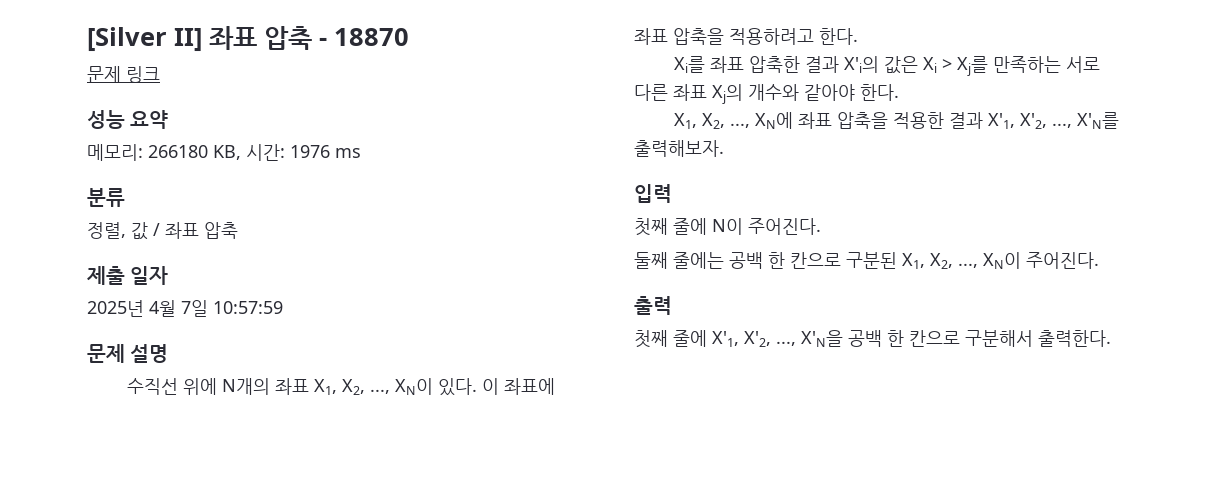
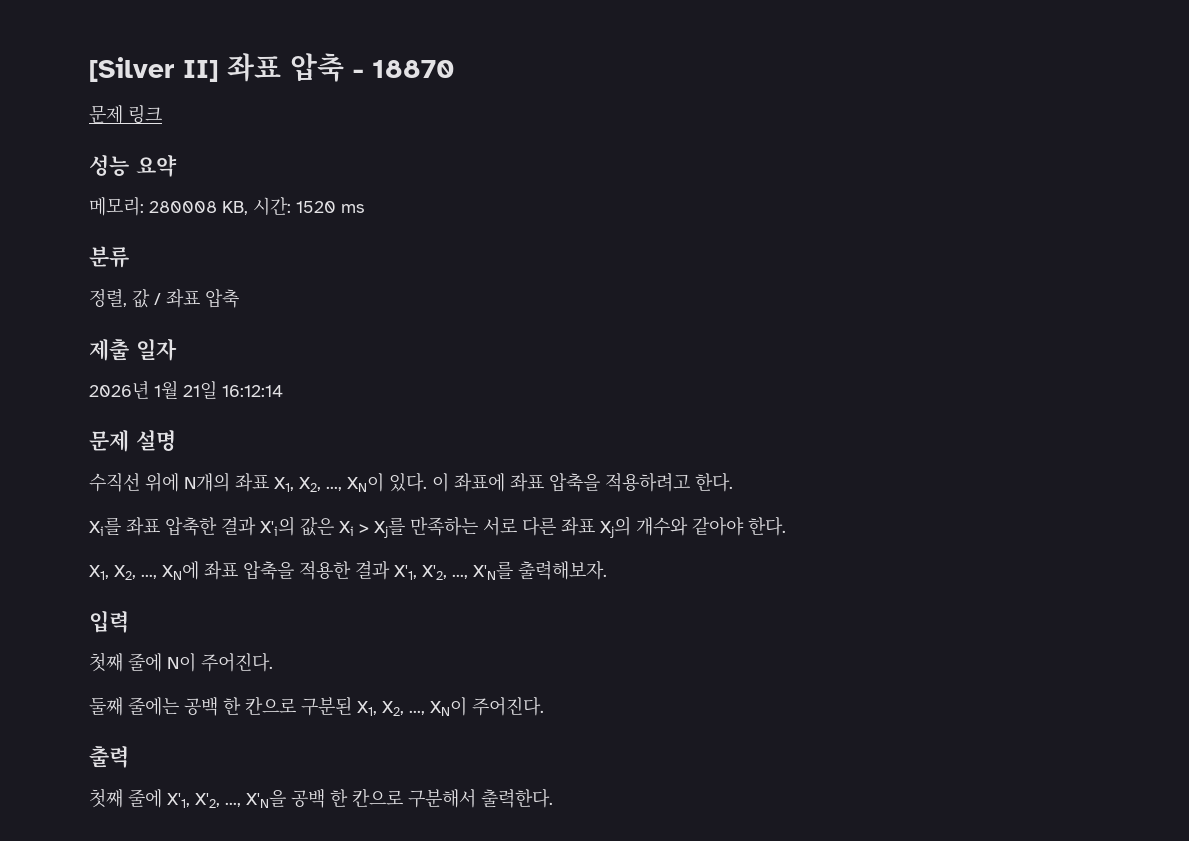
[148,145,208,158] 266180 -> [149,201,217,213] 280008
[290,145,330,158] 1976 -> [296,201,336,213] 1520
[87,300,283,317] 2025년 4월 7일 10:57:59 -> [89,380,283,399] 2026년 1월 21일 16:12:14

